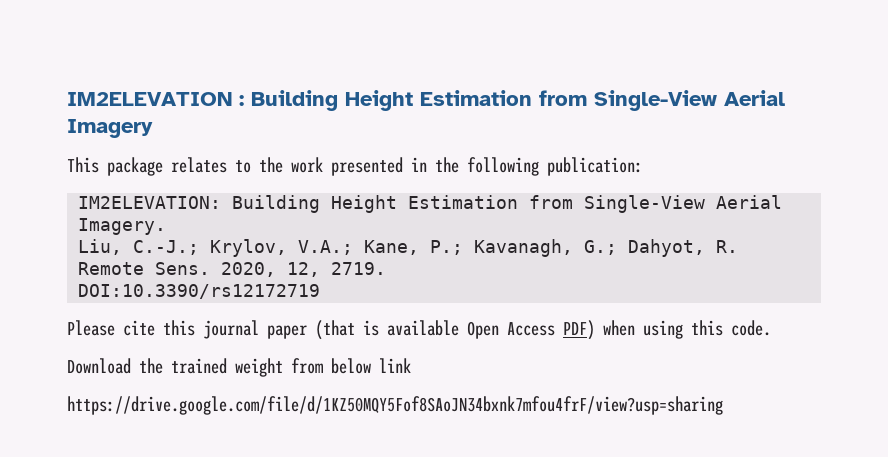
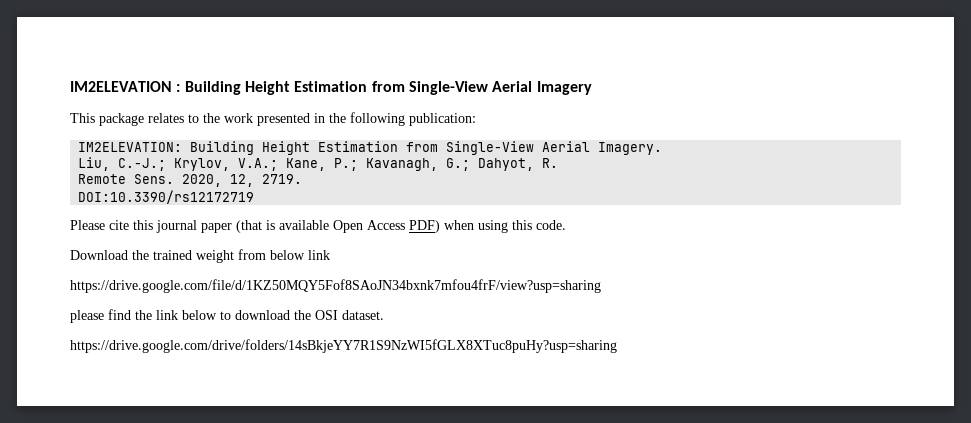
(723, 405) none -> [70,309,384,323] [70,339,617,353] // please find the link below to download the OSI dataset. // https://drive.google.com/drive/folders/14sBkjeYY7R1S9NzWI5fGLX8XTuc8puHy?usp=sharing

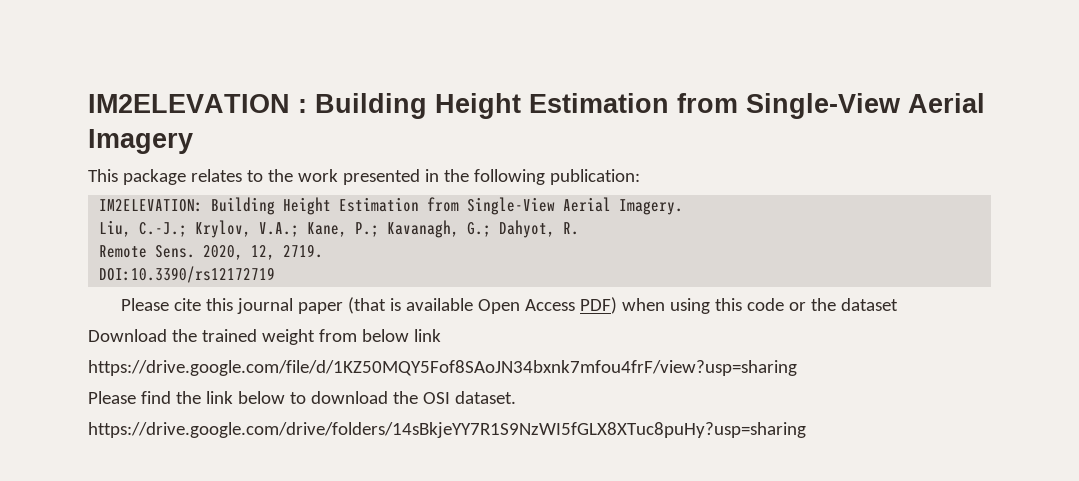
[536,220,566,230] code. -> [746,298,898,311] code or the dataset
[70,310,104,323] please -> [88,391,136,404] Please

